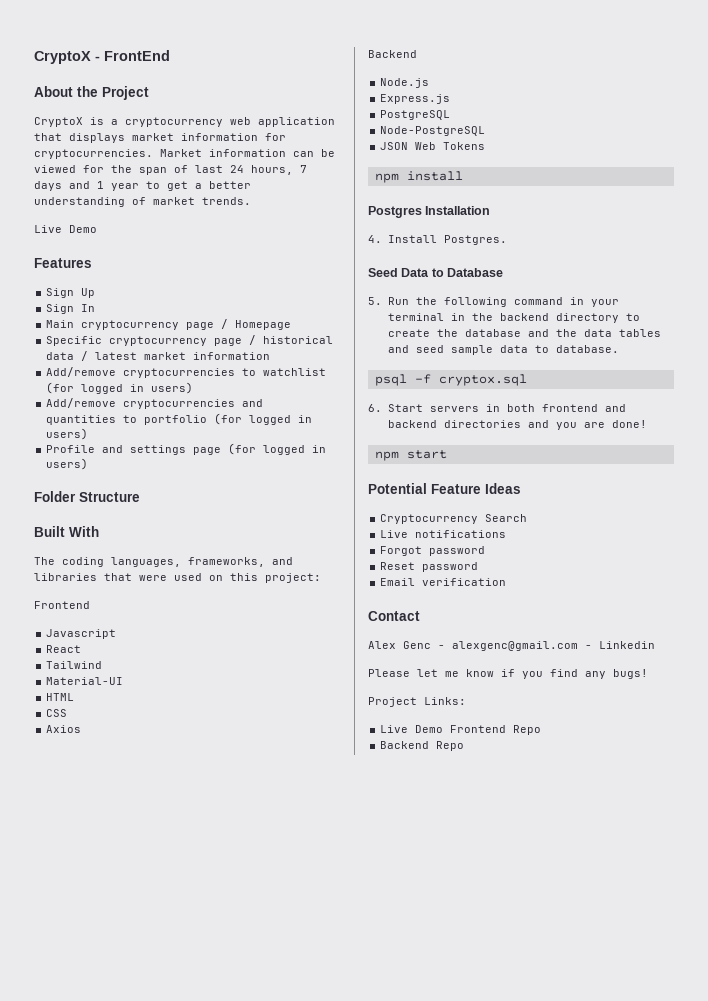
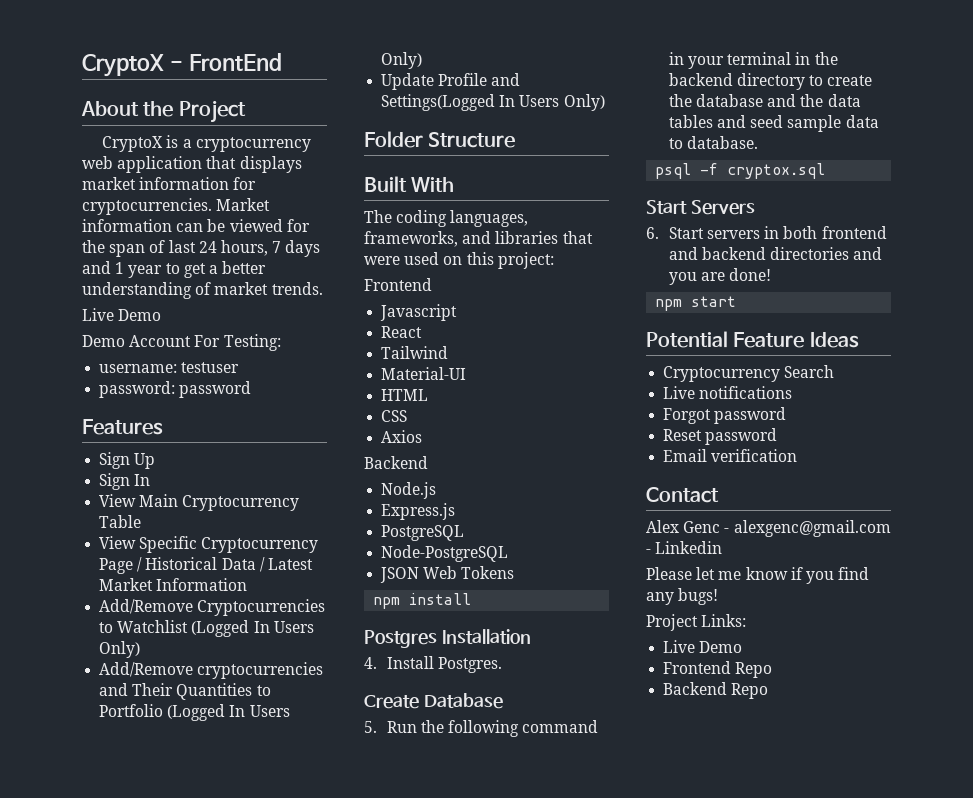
(97, 229) none -> [82,334,281,351] [99,362,240,373] [99,381,252,398] // Demo Account For Testing: // username: testuser // password: password
[46,319,292,330] [46,335,334,346] [46,351,271,361] [46,367,327,378] [46,382,194,394] [46,398,264,409] [46,413,313,425] [46,428,89,440] [46,443,327,455] [46,458,89,470] Main cryptocurrency page / Homepage // Specific cryptocurrency page / historical data / latest market information // Add/remove cryptocurrencies to watchlist (for logged in users) // Add/remove cryptocurrencies and quantities to portfolio (for logged in users) // Profile and settings page (for logged in users) -> [99,494,300,511] [99,515,142,528] [99,536,319,553] [99,557,313,574] [99,578,248,591] [99,599,326,616] [99,620,314,637] [99,641,141,658] [99,662,324,679] [99,683,271,700] [99,704,290,721] [381,52,423,69] [381,73,521,90] [381,94,605,111] View Main Cryptocurrency Table // View Specific Cryptocurrency Page / Historical Data / Latest Market Information // Add/Remove Cryptocurrencies to Watchlist (Logged In Users Only) // Add/Remove cryptocurrencies and Their Quantities to Portfolio (Logged In Users Only) // Update Profile and Settings(Logged In Users Only)
[368,268,444,277] Seed Data to -> [364,695,419,709] Create
(527, 380) none -> [646,200,755,215] // Start Servers
(444, 729) none -> (743, 647) //

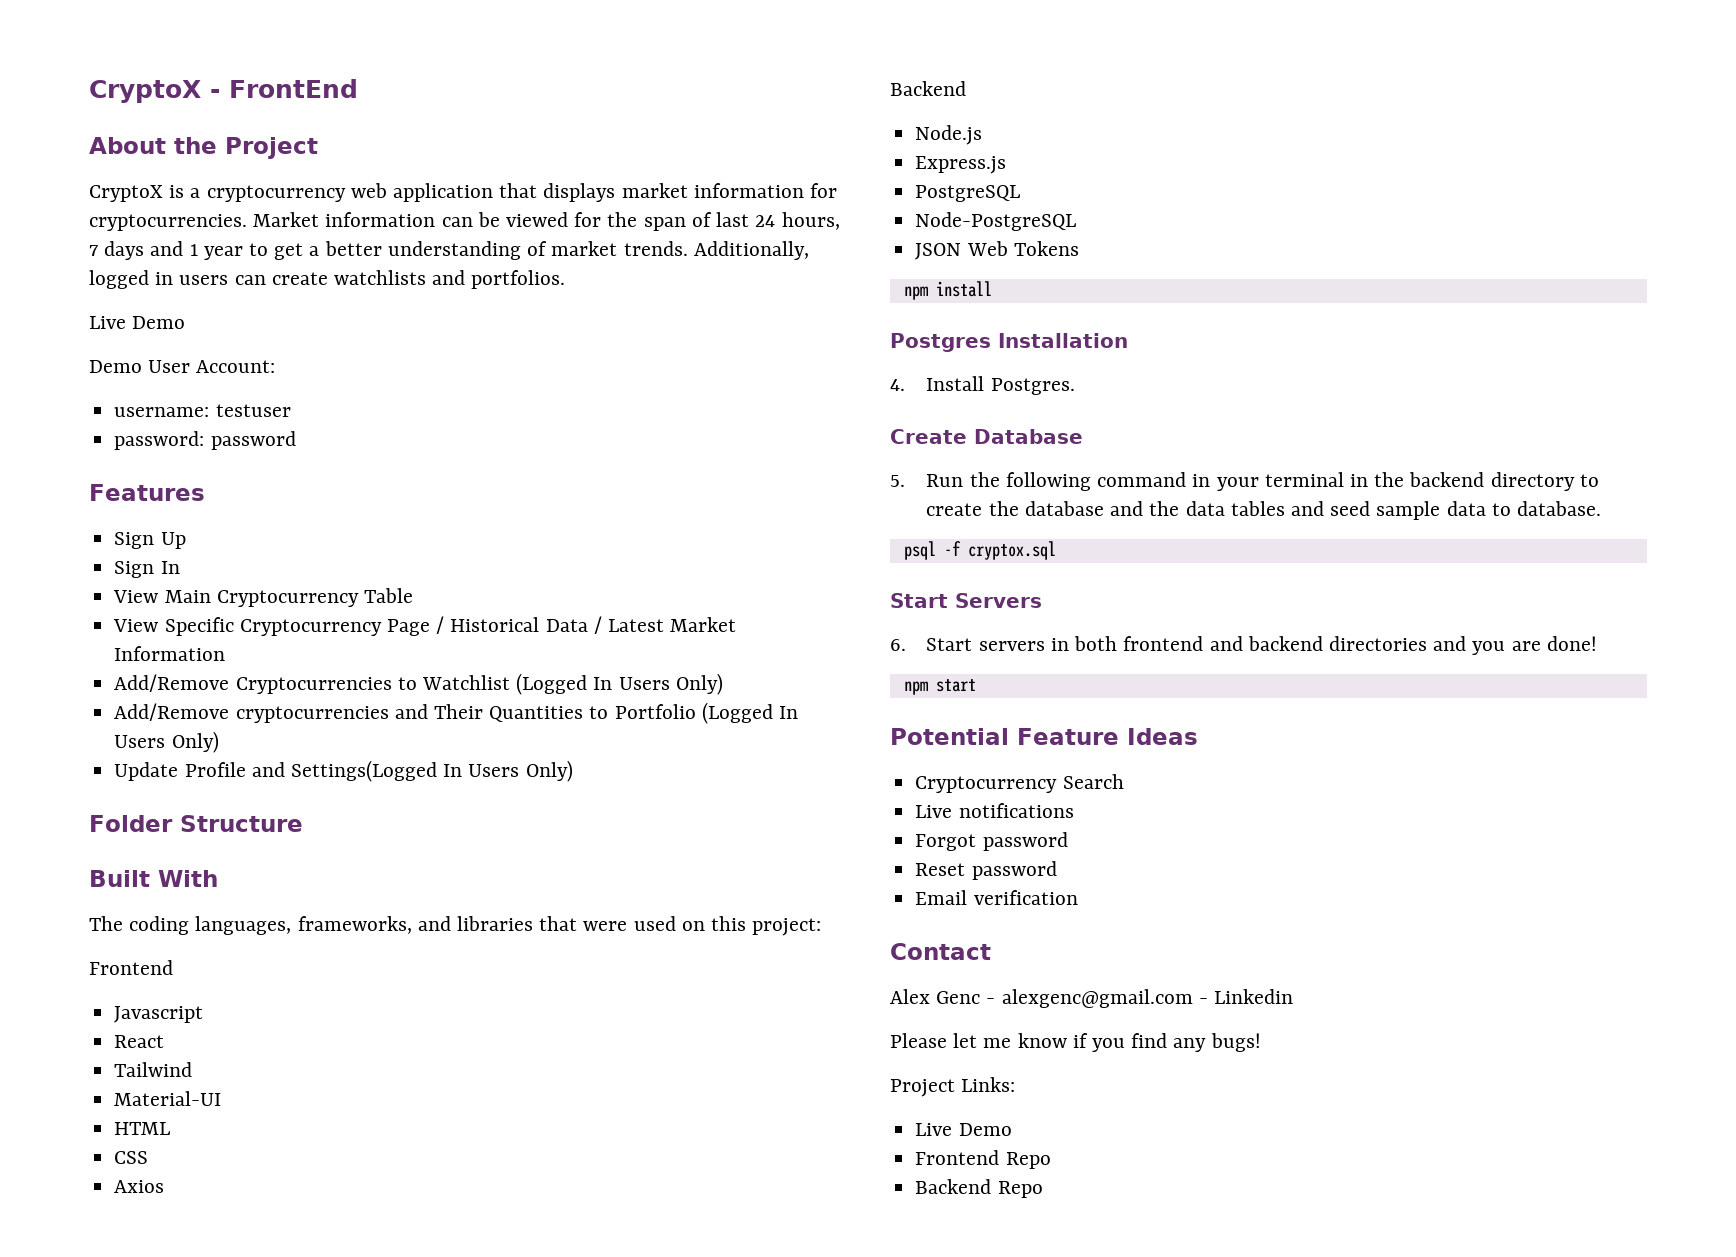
(323, 288) none -> [693,241,809,260] [89,270,566,289] Additionally, logged in users can create watchlists and portfolios.
[129,334,281,351] Account For Testing: -> [148,360,276,373] User Account:

